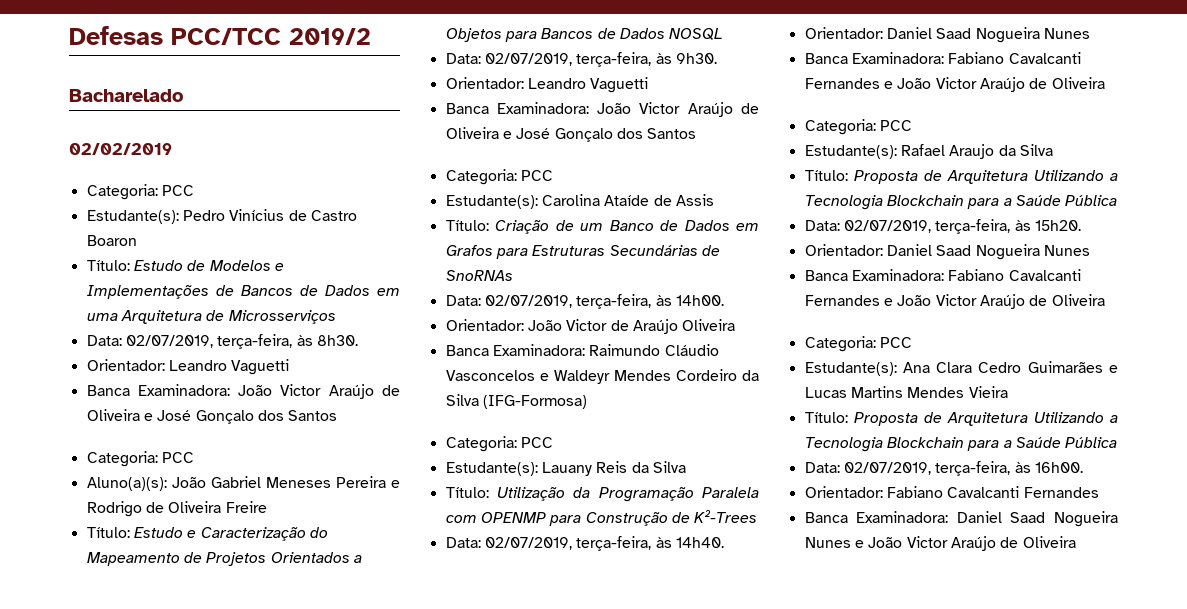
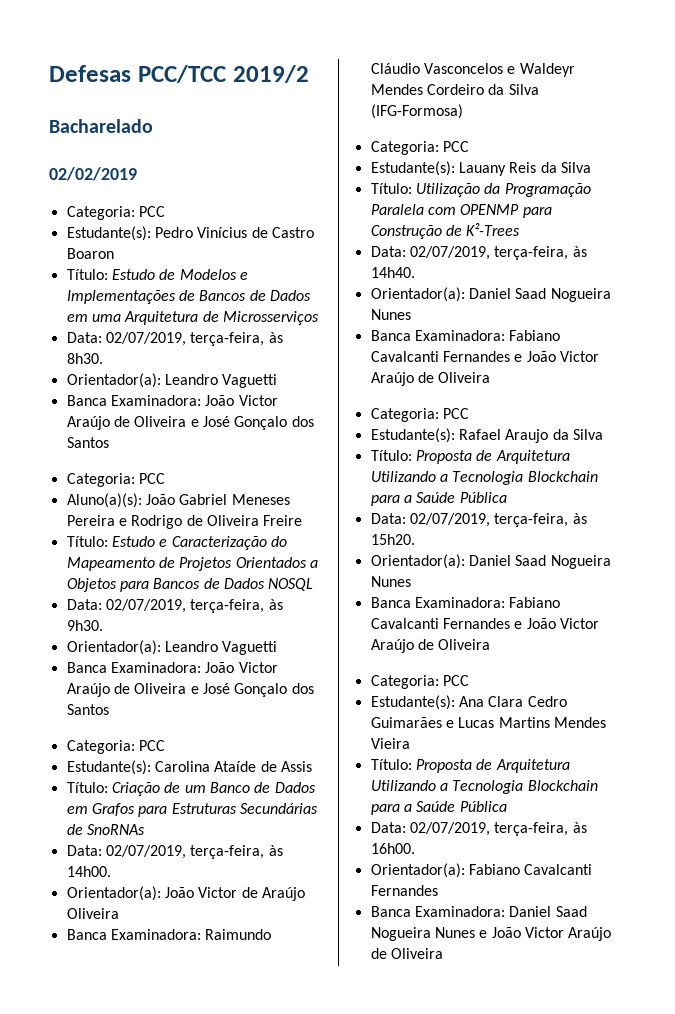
[86,359,165,371] Orientador: -> [66,373,161,388] Orientador(a):
[445,77,524,89] Orientador: -> [66,640,161,655] Orientador(a):
[445,319,524,331] Orientador: -> [66,886,161,901] Orientador(a):
[804,27,883,39] Orientador: -> [370,287,465,302] Orientador(a):
[804,244,883,256] Orientador: -> [370,554,465,569] Orientador(a):
[804,486,883,498] Orientador: -> [370,863,465,878] Orientador(a):

